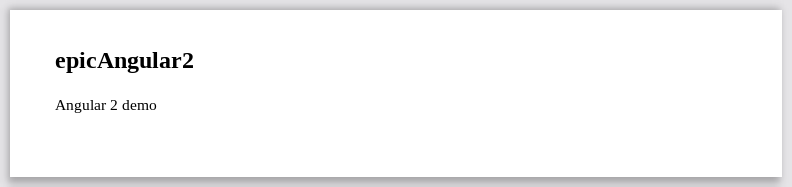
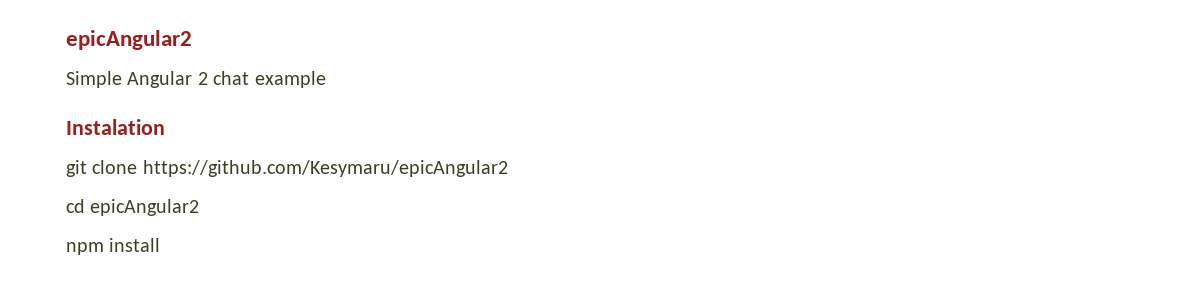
[55,52,194,73] epicAngular2 // -> [66,30,192,50] [66,71,122,88] epicAngular2 // Simple
[122,100,158,110] demo -> [213,71,326,88] [66,119,165,135] [66,160,508,177] [66,199,200,216] [66,238,161,255] chat example // Instalation // git clone https://github.com/Kesymaru/epicAngular2 // cd epicAngular2 // npm install

